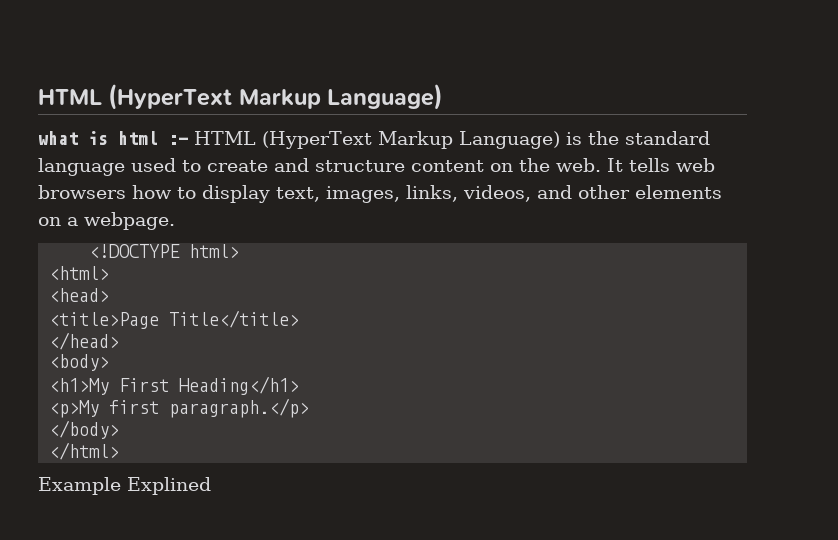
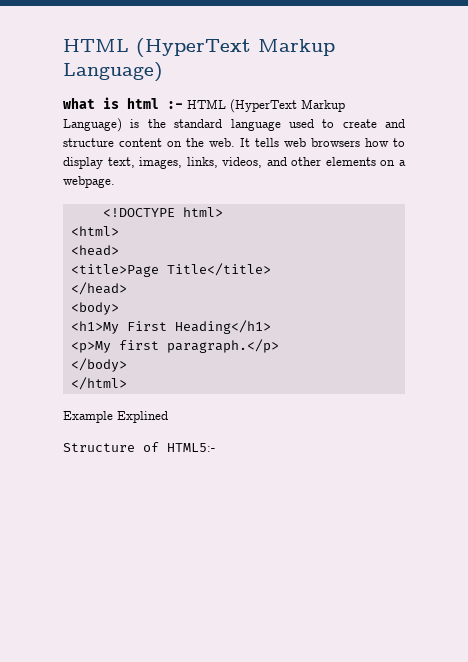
(211, 486) none -> [63,442,215,452] // Structure of HTML5:-

